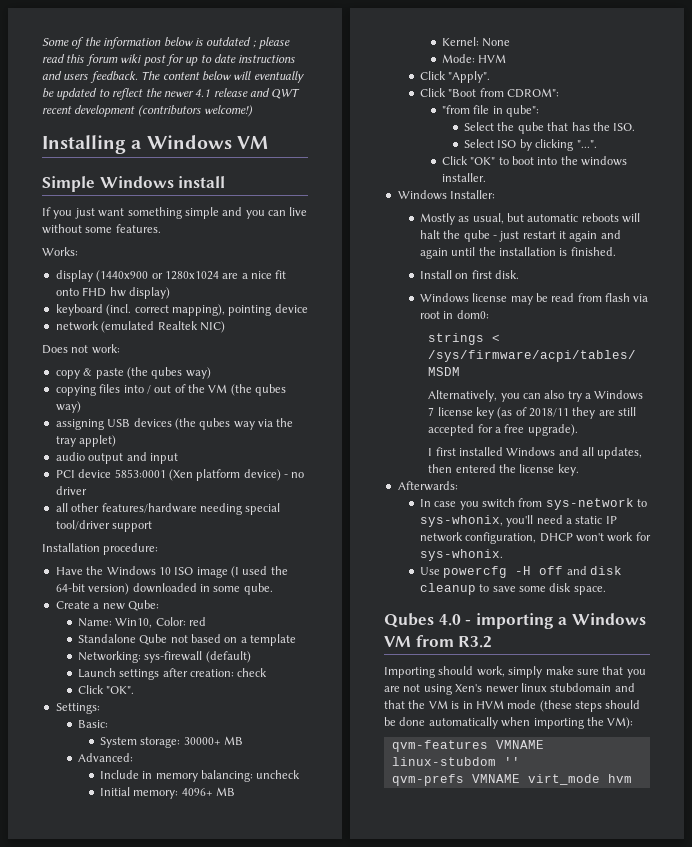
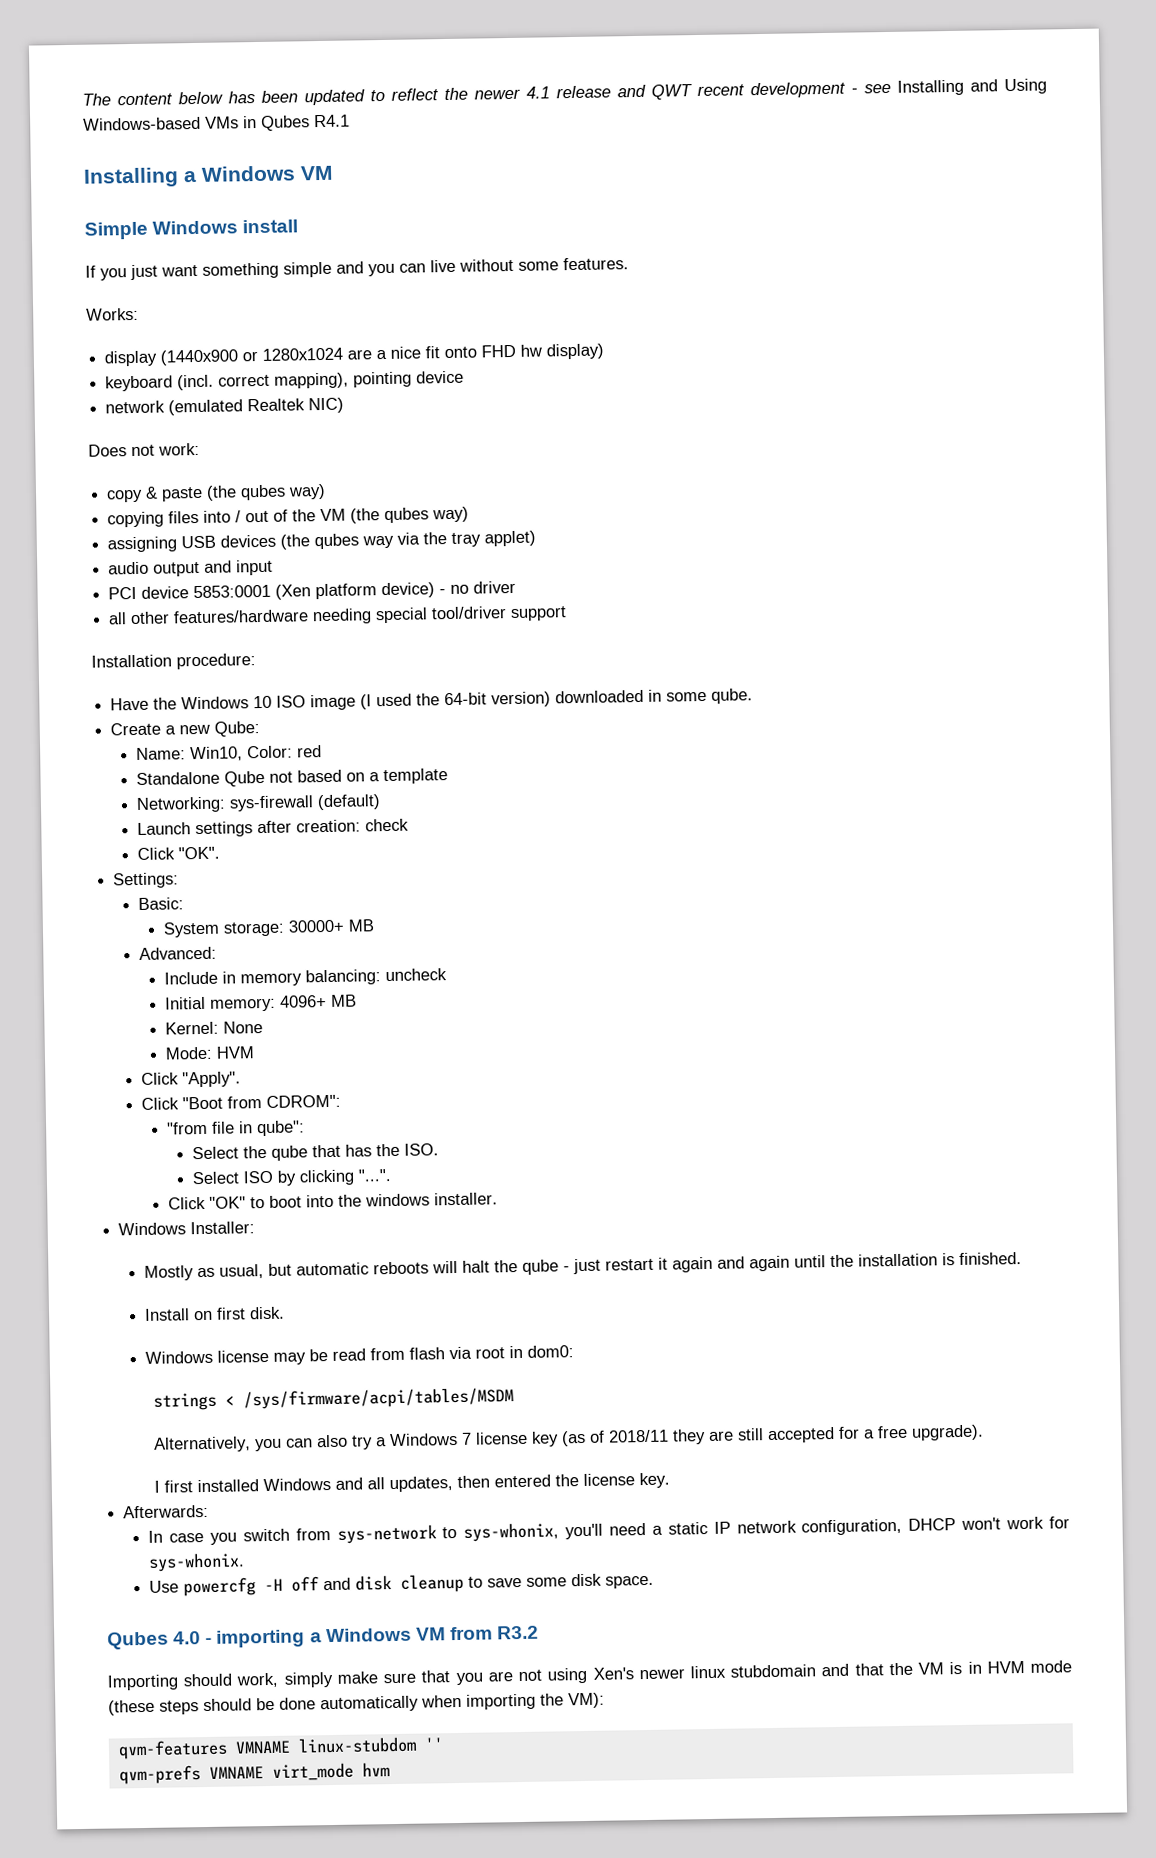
[42,37,290,49] [42,54,296,66] [42,71,304,83] [42,88,54,98] Some of the information below is outdated ; please read this forum wiki post for up to date instructions and users feedback. The content below will eventually be -> [82,90,298,106] The content below has been
[137,105,254,117] (contributors welcome!) -> [851,78,1047,96] [83,114,350,131] - see Installing and Using Windows-based VMs in Qubes R4.1

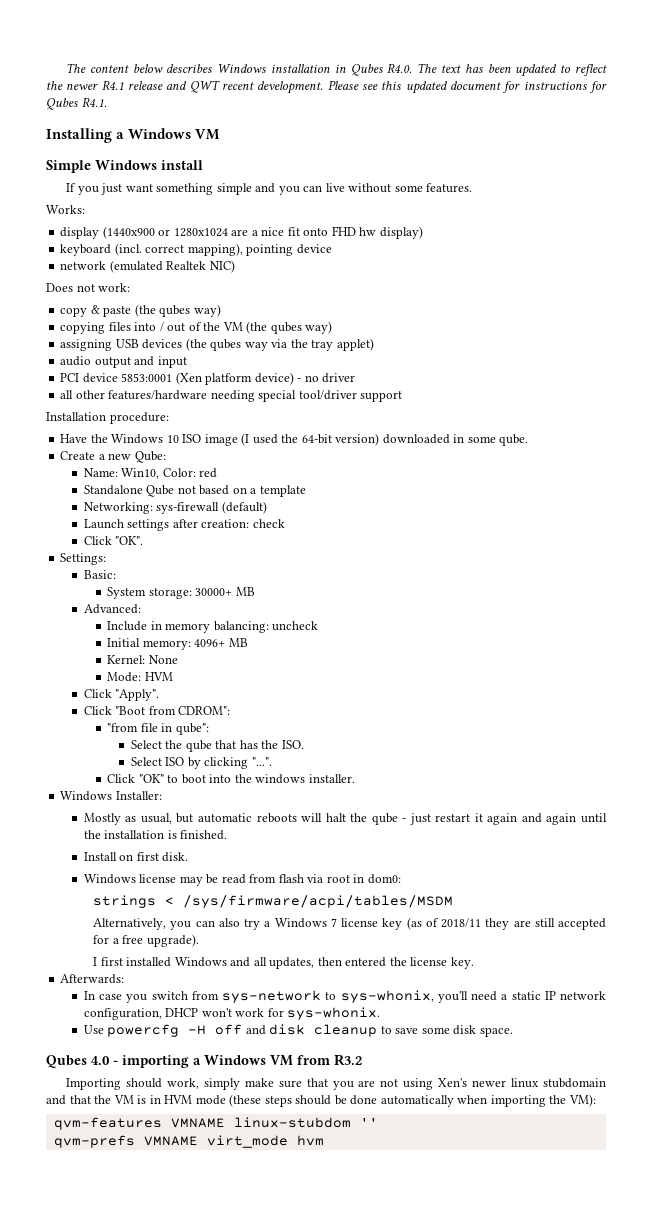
(223, 98) none -> [166,63,462,76] describes Windows installation in Qubes R4.0. The text
[526,86,550,99] 4.1 -> [101,80,124,90] R4.1
[750,78,1047,99] [83,114,350,131] development - see Installing and Using Windows-based VMs in Qubes R4.1 -> [257,80,607,94] [46,97,107,110] development. Please see this updated document for instructions for Qubes R4.1.

